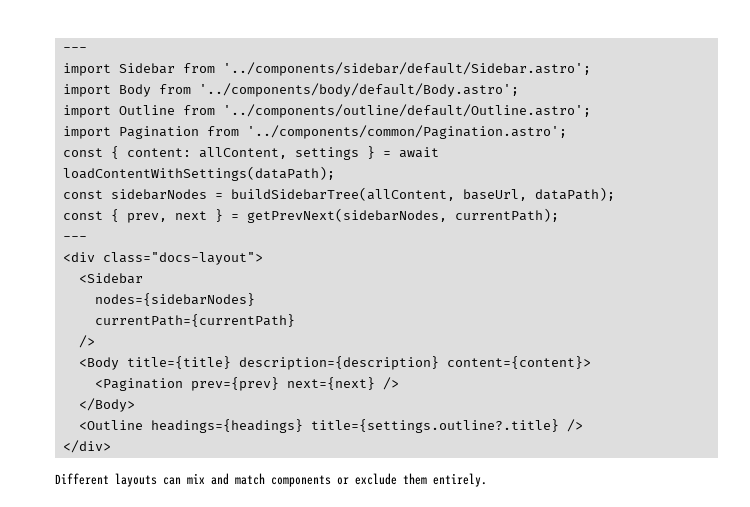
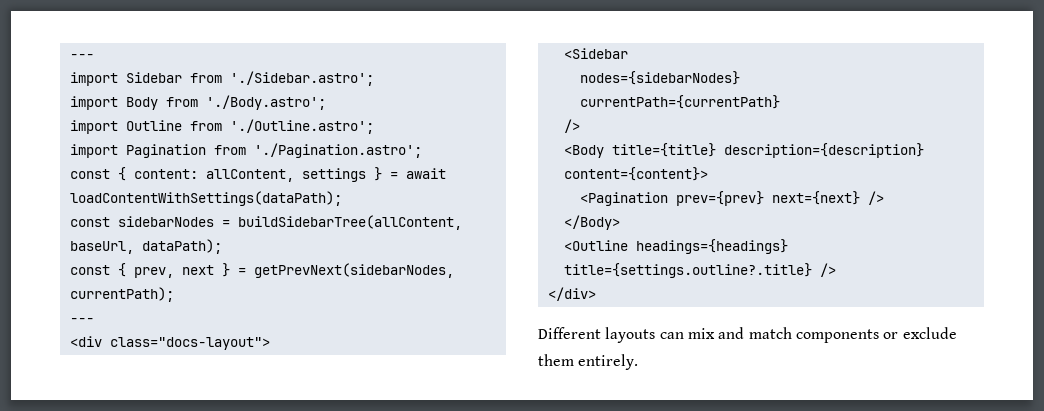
[222,62,591,76] '../components/sidebar/default/Sidebar.astro'; -> [229,71,374,86] './Sidebar.astro';
[198,83,519,97] '../components/body/default/Body.astro'; -> [205,95,326,110] './Body.astro';
[222,104,591,118] '../components/outline/default/Outline.astro'; -> [229,119,374,134] './Outline.astro';
[246,125,567,139] '../components/common/Pagination.astro'; -> [253,143,422,158] './Pagination.astro';

